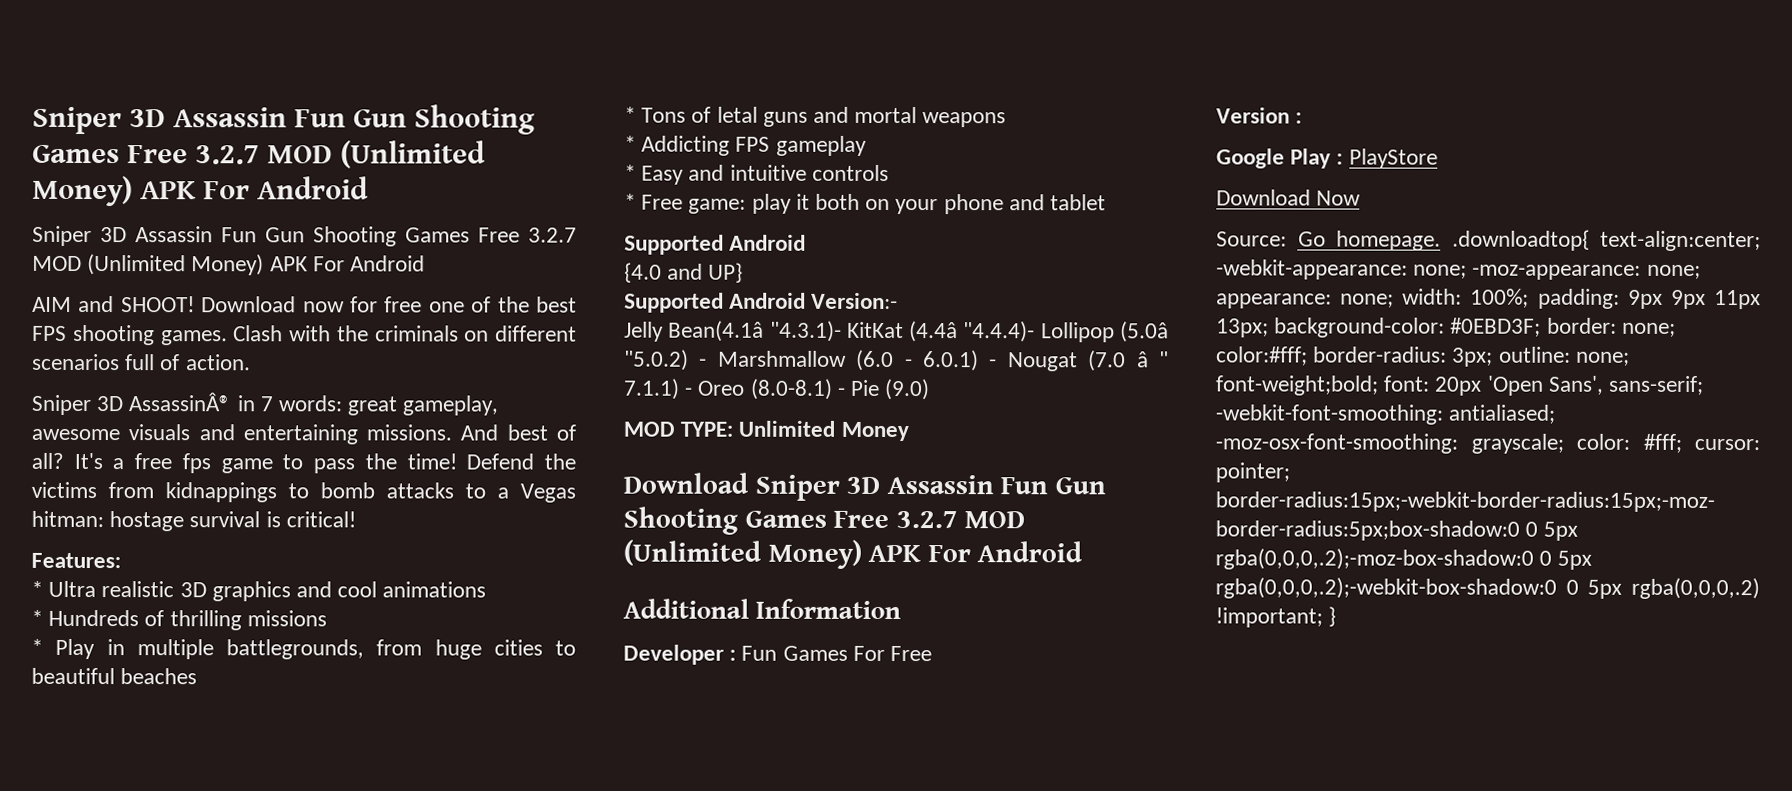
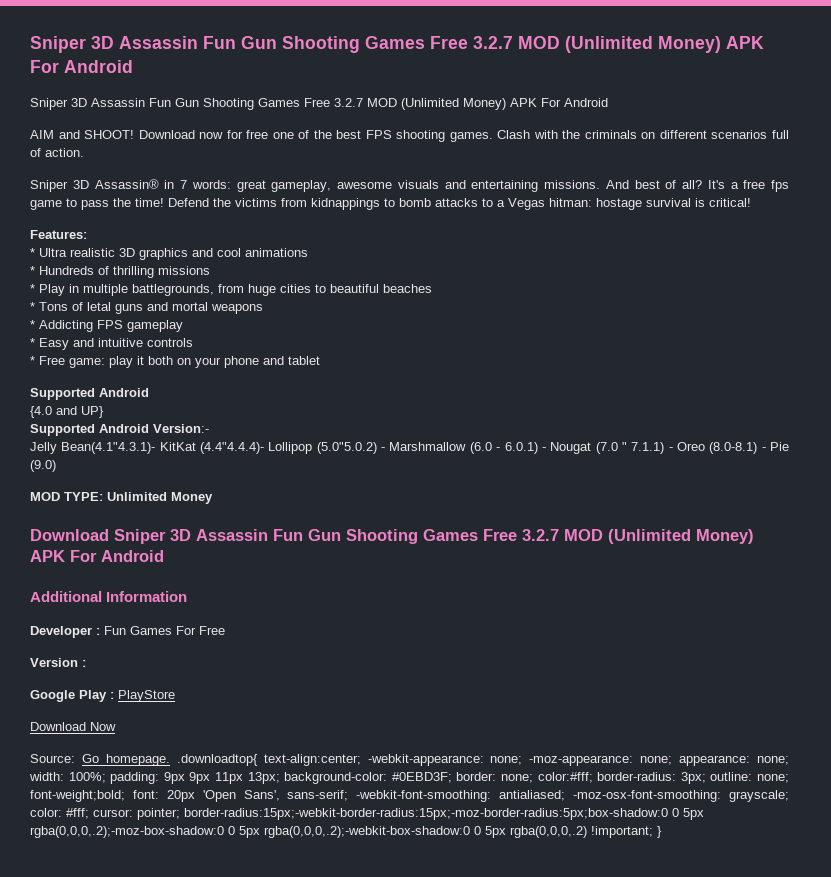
[128,392,233,412] AssassinÂ® -> [94,179,159,189] Assassin®
[668,320,1169,343] [624,349,689,371] Bean(4.1â "4.3.1)- KitKat (4.4â "4.4.4)- Lollipop (5.0â "5.0.2) -> [61,442,377,454] Bean(4.1"4.3.1)- KitKat (4.4"4.4.4)- Lollipop (5.0"5.0.2)
[1136,351,1149,368] â -> (618, 448) none

